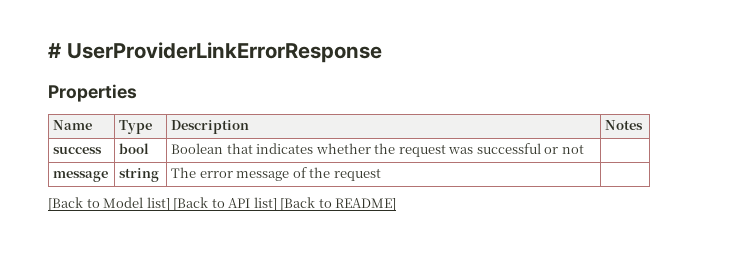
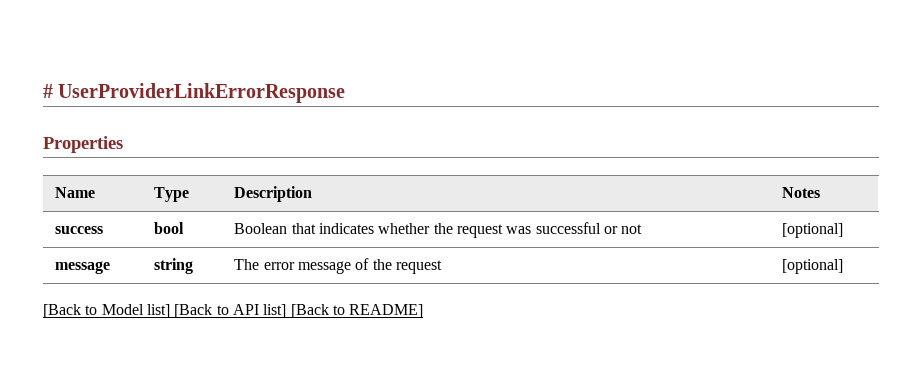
(585, 149) none -> [782,223,844,238] [optional]
(381, 174) none -> [782,259,844,274] [optional]

